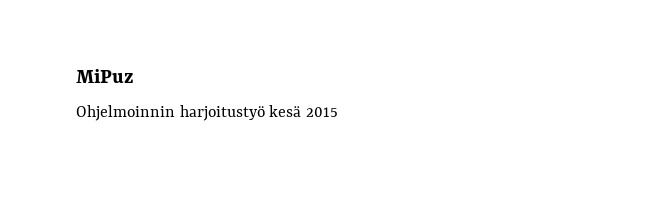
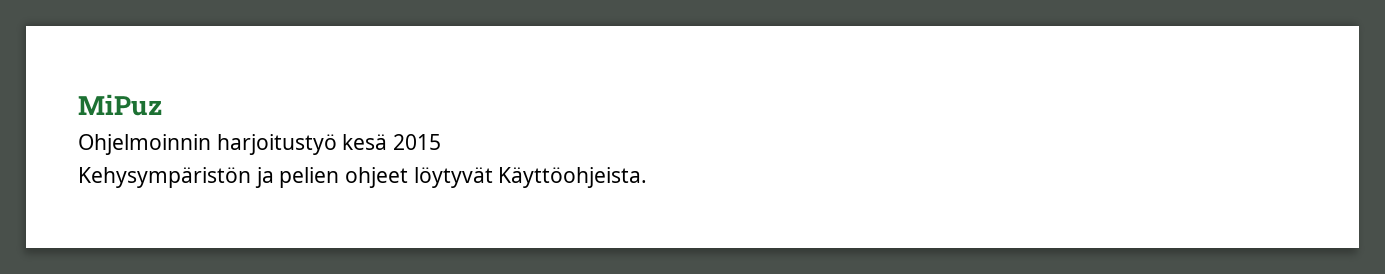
(339, 112) none -> [78,167,648,188] // Kehysympäristön ja pelien ohjeet löytyvät Käyttöohjeista.

